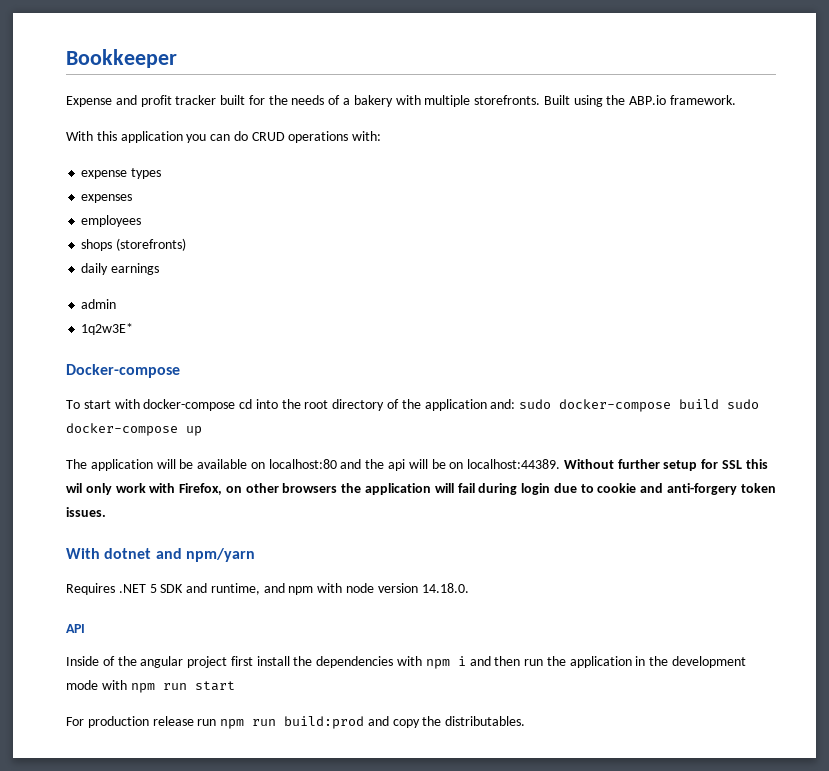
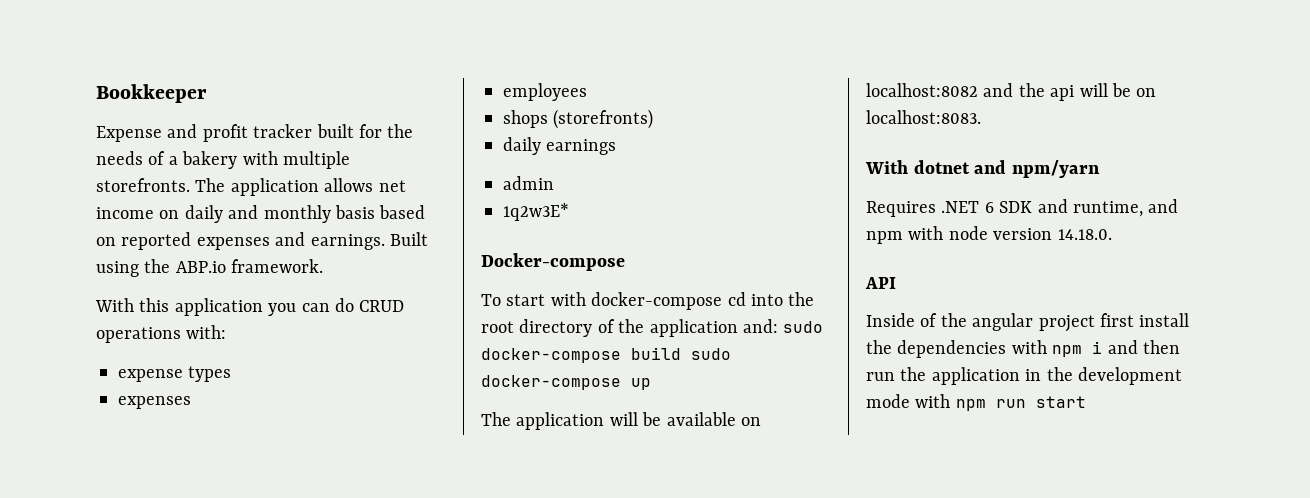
(541, 100) none -> [195,178,406,196] [96,205,426,223] [96,232,385,250] The application allows net income on daily and monthly basis based on reported expenses and earnings.
[268,459,337,469] localhost:80 -> [866,83,978,97] localhost:8082
[467,459,768,471] [66,483,776,495] [66,507,106,517] localhost:44389. Without further setup for SSL this wil only work with Firefox, on other browsers the application will fail during login due to cookie and anti-forgery token issues. -> [866,110,981,124] localhost:8083.
[149,584,157,593] 5 -> [984,202,994,213] 6
[66,716,526,729] // For production release run npm run build:prod and copy the distributables. -> (1086, 402) none

